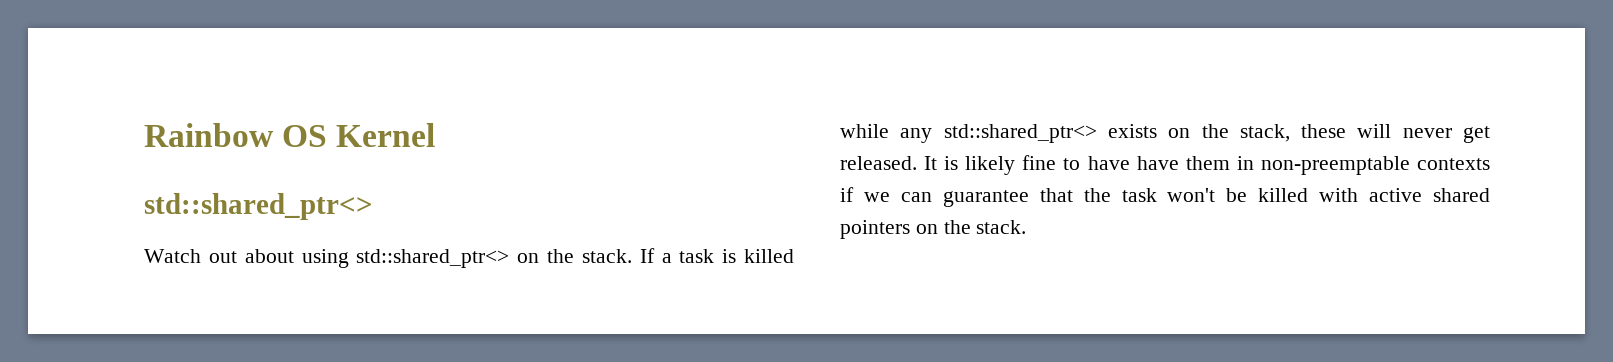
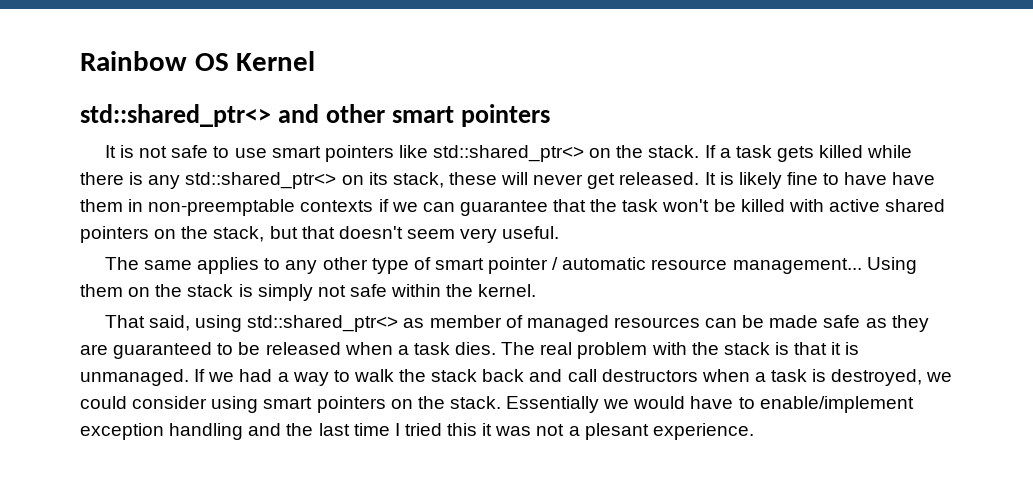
[144,249,349,268] // Watch out about using -> [277,104,550,127] [104,145,428,162] and other smart pointers // It is not safe to use smart pointers like
[722,249,737,263] is -> [777,146,815,162] gets
[900,124,1229,143] any std::shared_ptr<> exists on the -> [80,172,388,189] there is any std::shared_ptr<> on its
[976,220,1027,234] stack. -> [213,226,560,243] [104,257,917,274] [80,284,537,301] [104,315,929,332] [80,342,860,359] [80,369,953,386] [80,396,914,413] [80,423,754,440] stack, but that doesn't seem very useful. // The same applies to any other type of smart pointer / automatic resource management... Using them on the stack is simply not safe within the kernel. // That said, using std::shared_ptr<> as member of managed resources can be made safe as they are guaranteed to be released when a task dies. The real problem with the stack is that it is unmanaged. If we had a way to walk the stack back and call destructors when a task is destroyed, we could consider using smart pointers on the stack. Essentially we would have to enable/implement exception handling and the last time I tried this it was not a plesant experience.

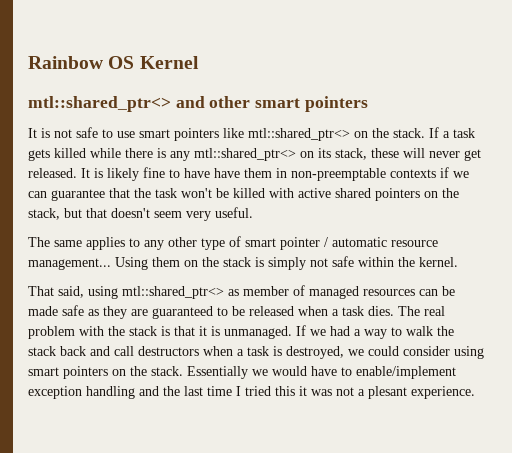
[80,104,271,127] std::shared_ptr<> -> [28,96,171,112] mtl::shared_ptr<>
[433,145,585,162] std::shared_ptr<> -> [248,128,350,141] mtl::shared_ptr<>
[185,172,337,189] std::shared_ptr<> -> [194,148,296,161] mtl::shared_ptr<>
[247,315,399,332] std::shared_ptr<> -> [122,286,224,299] mtl::shared_ptr<>

